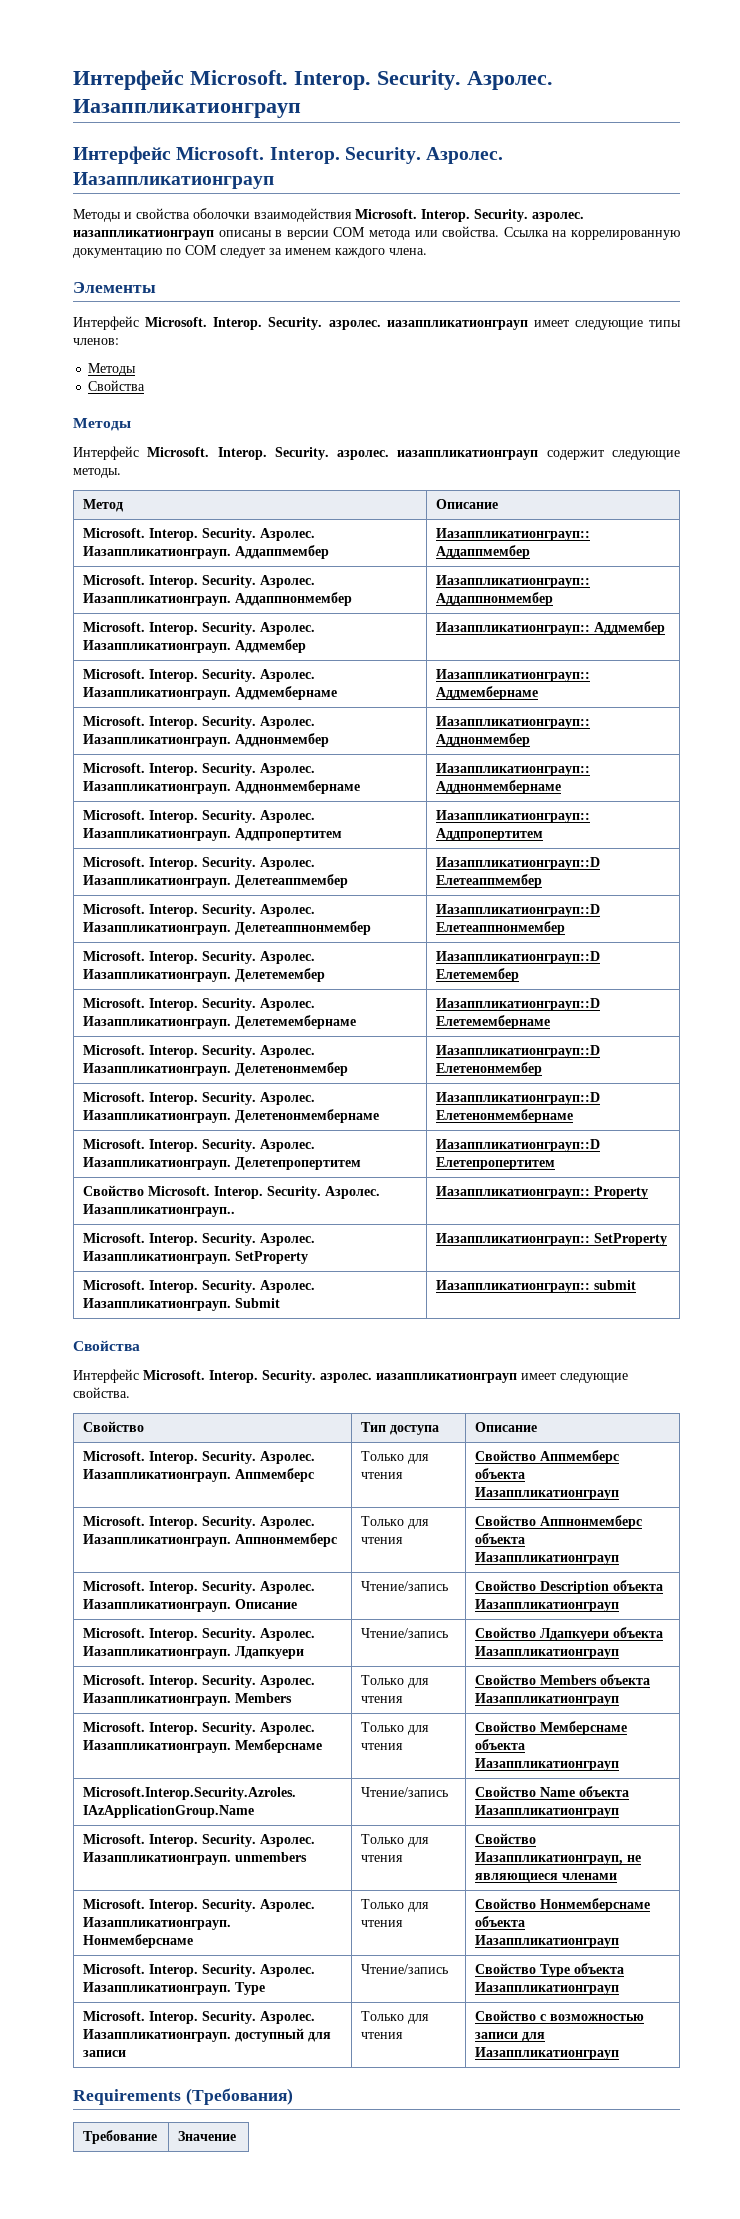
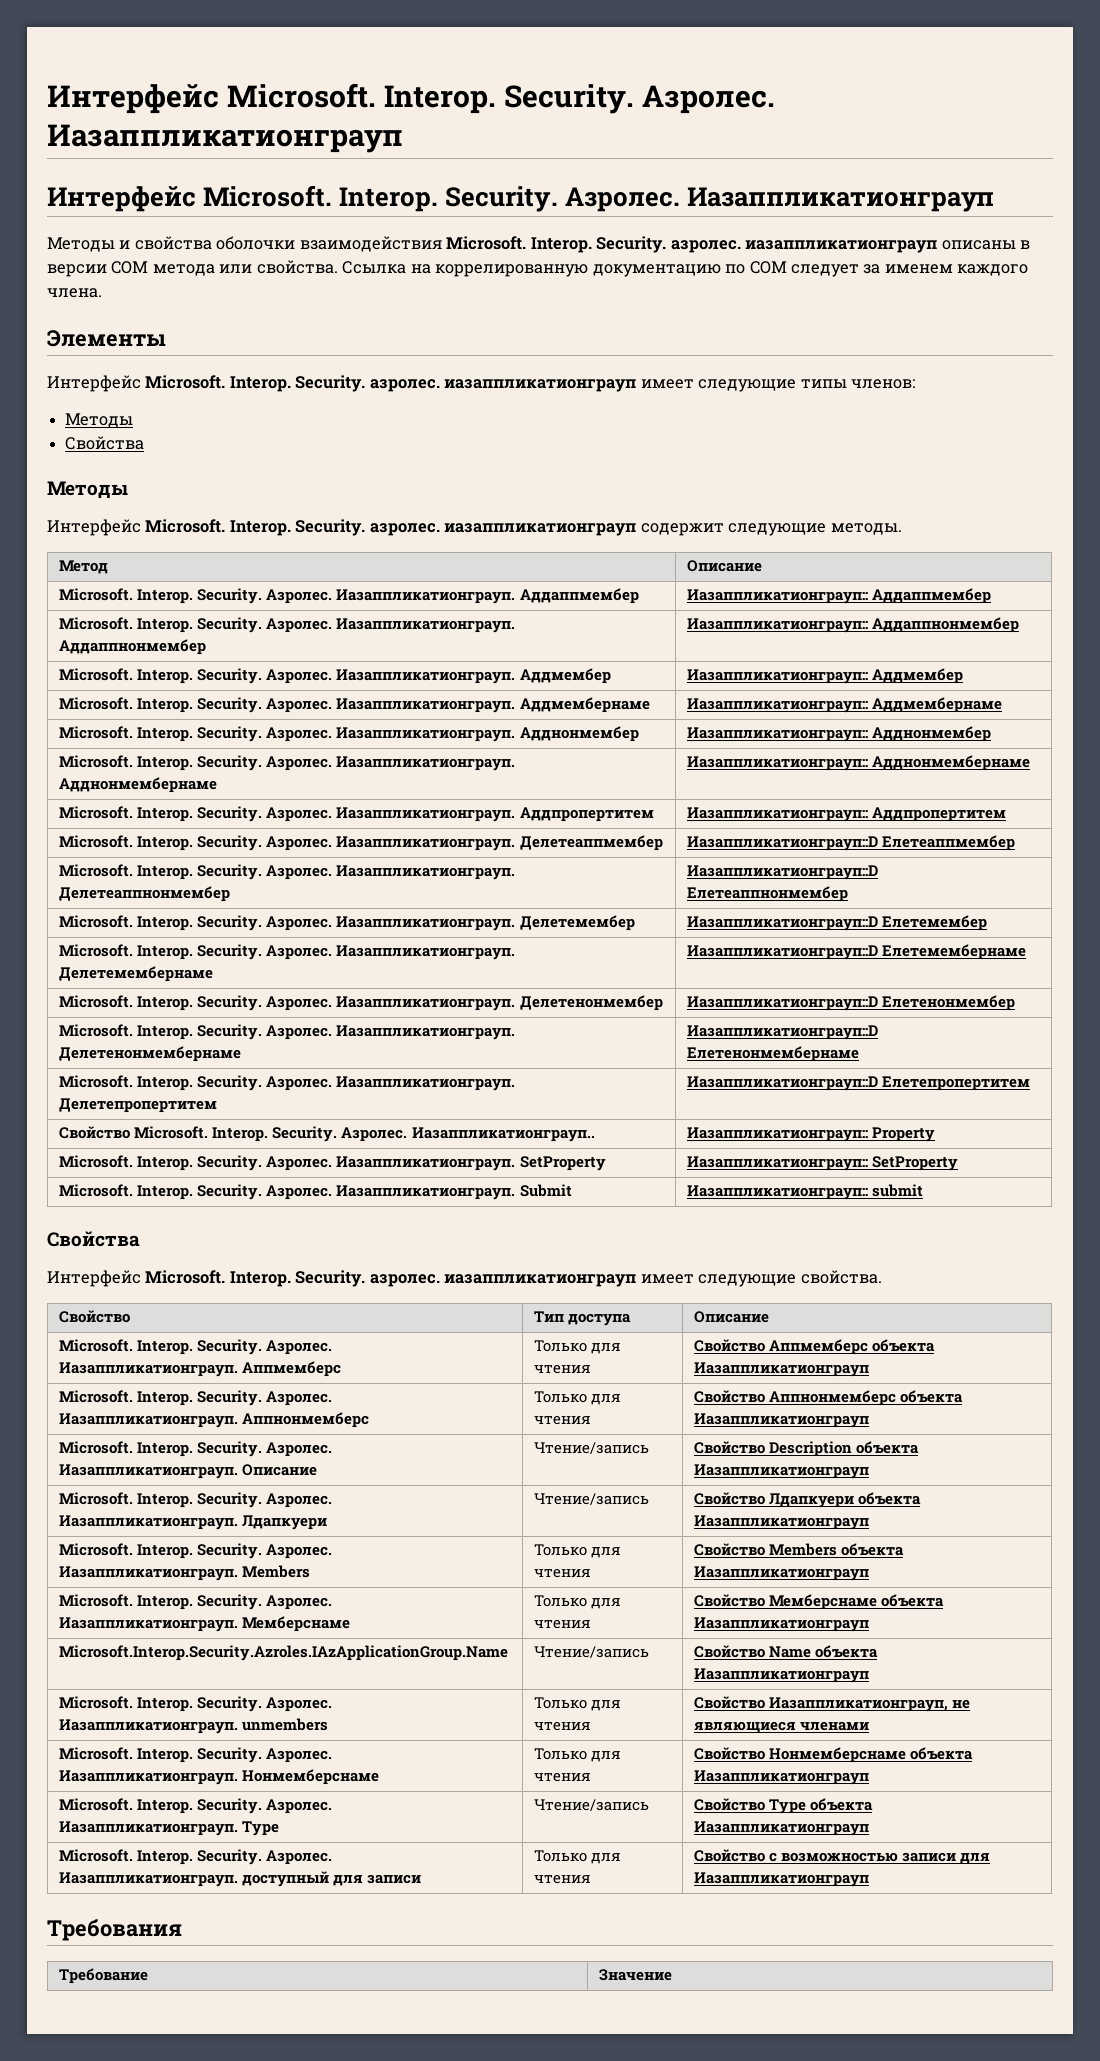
[73,2088,293,2105] Requirements (Требования) -> [47,1919,182,1941] Требования

